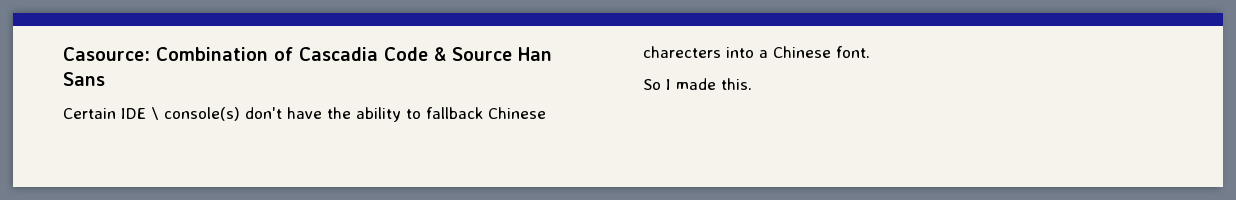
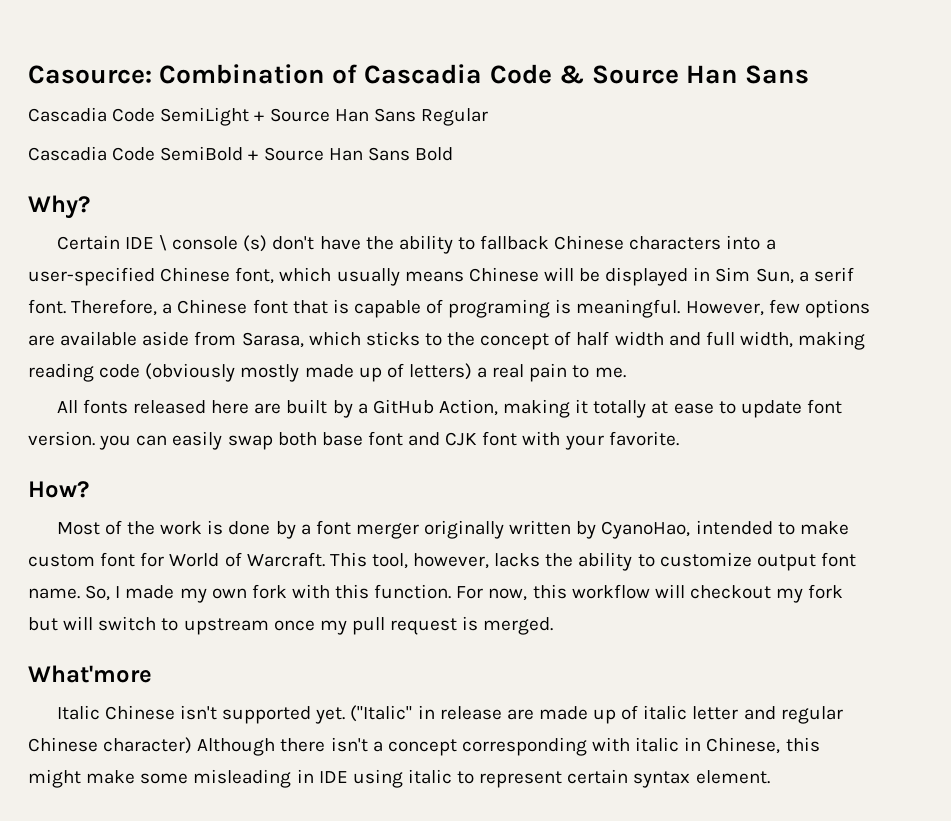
(105, 79) none -> [28,107,488,126] [28,146,453,161] [28,195,90,219] // Cascadia Code SemiLight + Source Han Sans Regular // Cascadia Code SemiBold + Source Han Sans Bold // Why?
[164,107,240,121] console(s) -> [172,235,268,252] console (s)
[643,46,721,58] charecters -> [629,236,722,250] characters
[773,46,870,58] [643,78,752,90] Chinese font. // So I made this. -> [28,267,854,286] [28,299,870,318] [28,331,866,350] [28,363,626,382] [56,399,842,418] [28,431,679,450] [28,481,89,498] [56,520,849,539] [28,552,856,571] [28,584,844,603] [28,616,554,635] [28,665,152,683] [56,705,843,724] [28,737,820,756] [28,769,770,788] user-specified Chinese font, which usually means Chinese will be displayed in Sim Sun, a serif font. Therefore, a Chinese font that is capable of programing is meaningful. However, few options are available aside from Sarasa, which sticks to the concept of half width and full width, making reading code (obviously mostly made up of letters) a real pain to me. // All fonts released here are built by a GitHub Action, making it totally at ease to update font version. you can easily swap both base font and CJK font with your favorite. // How? // Most of the work is done by a font merger originally written by CyanoHao, intended to make custom font for World of Warcraft. This tool, however, lacks the ability to customize output font name. So, I made my own fork with this function. For now, this workflow will checkout my fork but will switch to upstream once my pull request is merged. // What'more // Italic Chinese isn't supported yet. ("Italic" in release are made up of italic letter and regular Chinese character) Although there isn't a concept corresponding with italic in Chinese, this might make some misleading in IDE using italic to represent certain syntax element.

